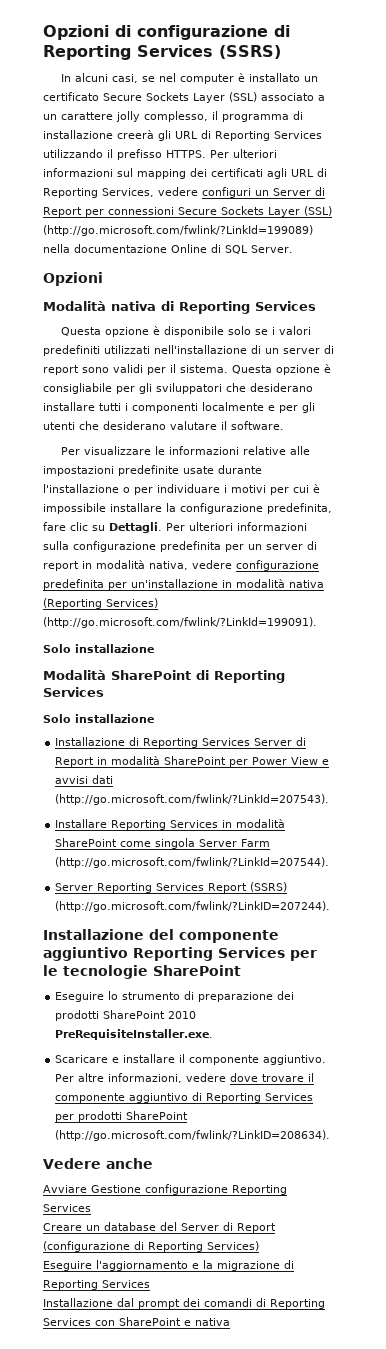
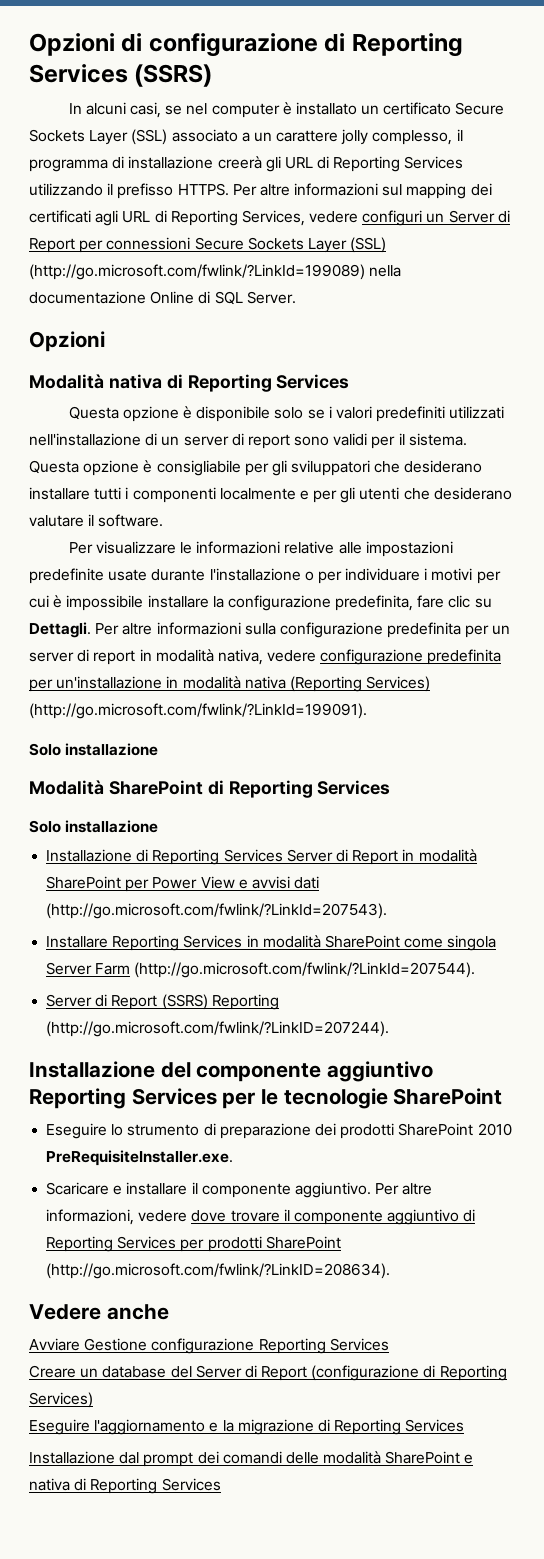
[233,149,277,158] ulteriori -> [259,184,290,196] altre
[189,522,233,531] ulteriori -> [122,623,153,635] altre
[97,883,205,893] Reporting Services -> [95,994,108,1007] di
(288, 887) none -> [211,994,279,1010] Reporting
[256,1298,325,1309] [43,1317,230,1326] di Reporting Services con SharePoint e nativa -> [285,1451,474,1464] [29,1478,221,1494] delle modalità SharePoint e nativa di Reporting Services

